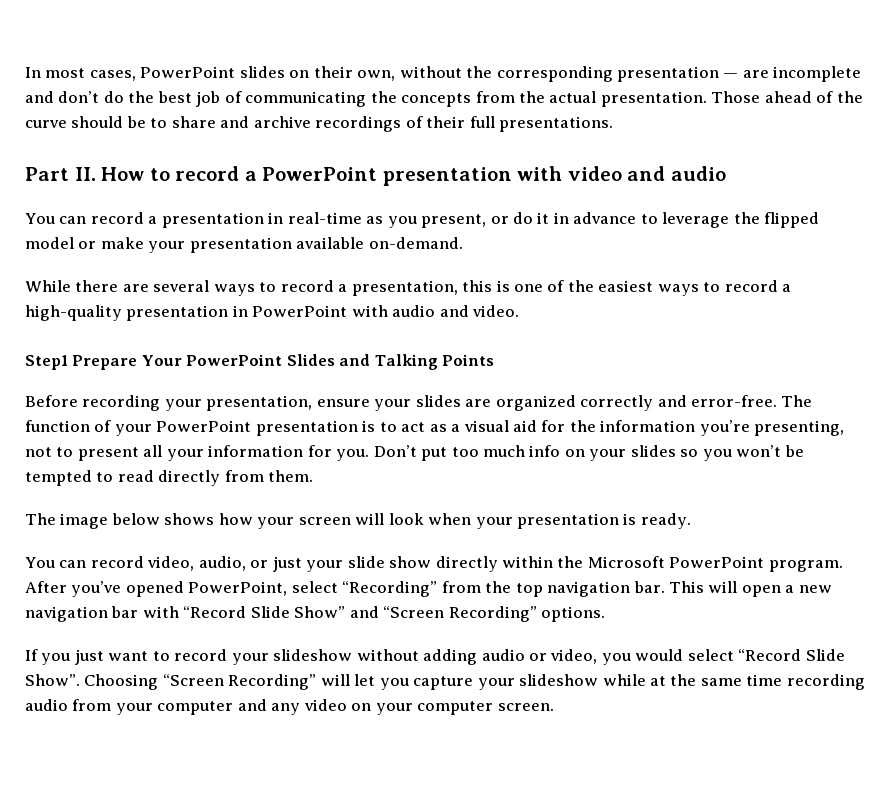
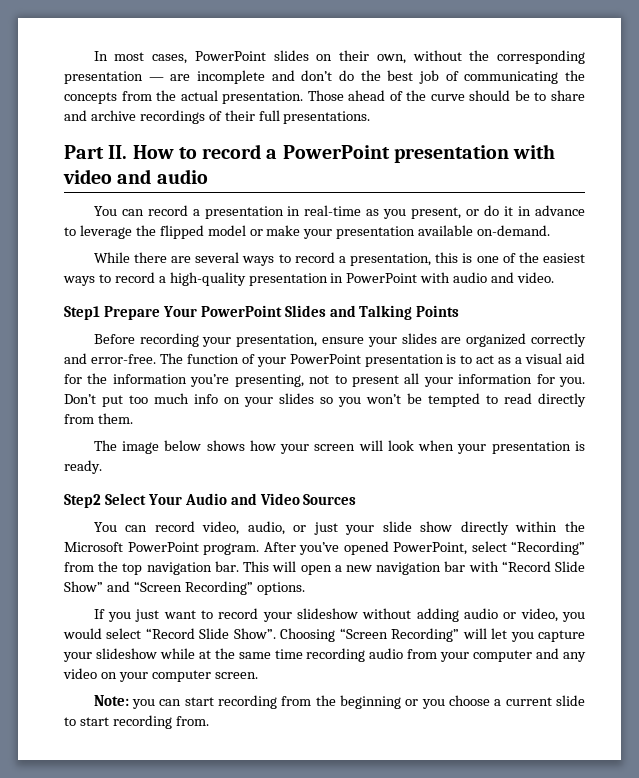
(691, 521) none -> [64,493,357,508] // Step2 Select Your Audio and Video Sources
(554, 707) none -> [93,695,585,709] [64,715,209,729] // Note: you can start recording from the beginning or you choose a current slide to start recording from.

